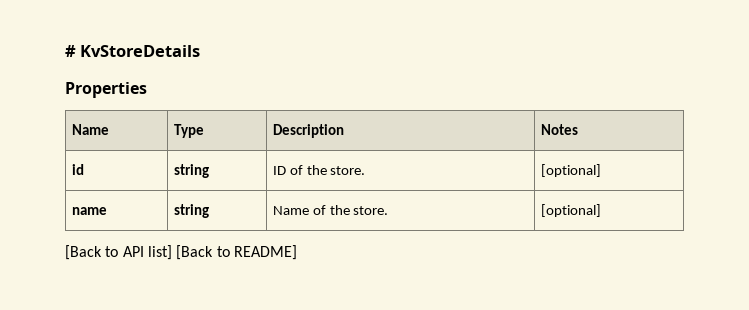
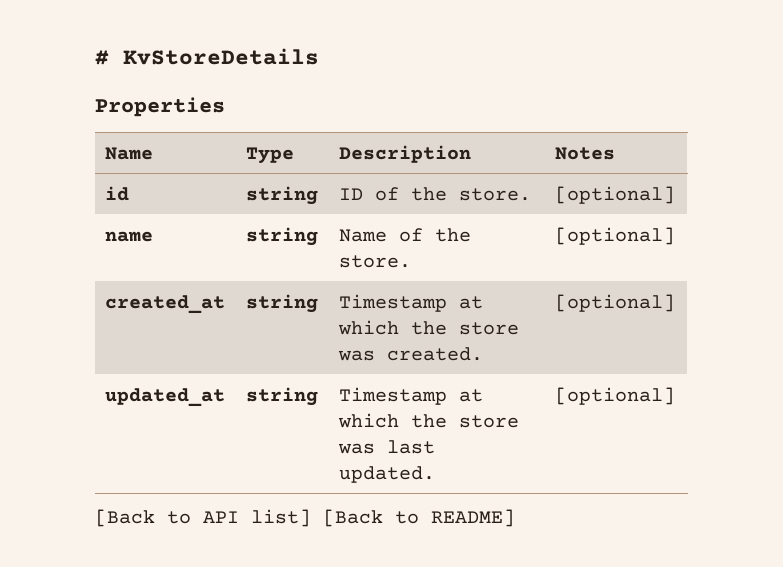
(601, 210) none -> [105,295,226,314] [246,294,319,313] [339,294,484,312] [338,320,520,335] [338,347,484,361] [555,294,676,312] [105,388,226,407] [246,387,319,406] [339,387,484,405] [338,413,520,428] [338,440,436,454] [339,466,436,483] [555,387,676,405] // created_at | string | Timestamp at which the store was created. | [optional] // updated_at | string | Timestamp at which the store was last updated. | [optional]

